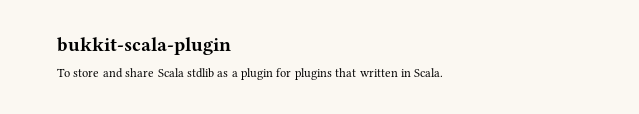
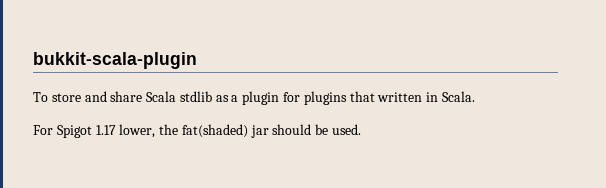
(444, 72) none -> [33,124,362,138] // For Spigot 1.17 lower, the fat(shaded) jar should be used.

